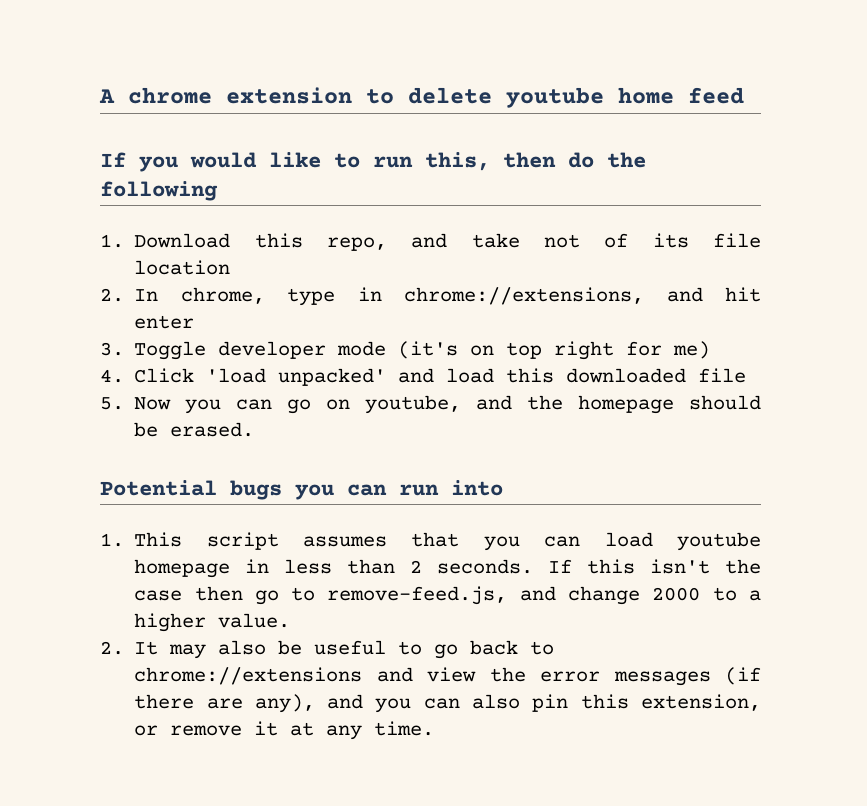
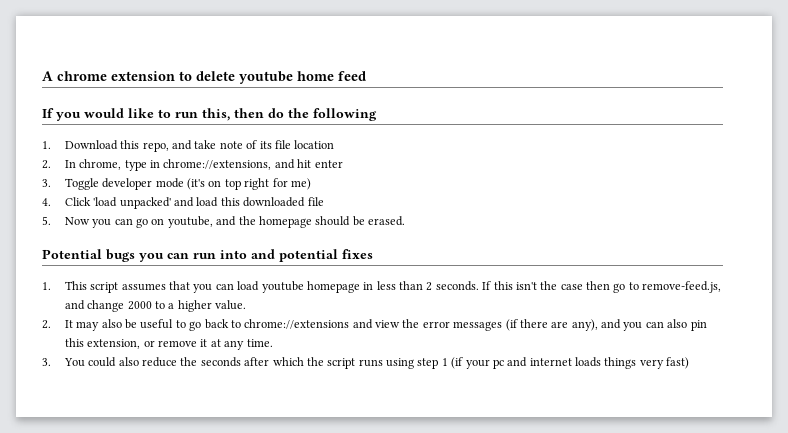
[543,234,580,248] not -> [219,141,243,149] note
(503, 488) none -> [251,249,373,262] and potential fixes
(435, 728) none -> [42,357,690,369] // 3. You could also reduce the seconds after which the script runs using step 1 (if your pc and internet loads things very fast)

